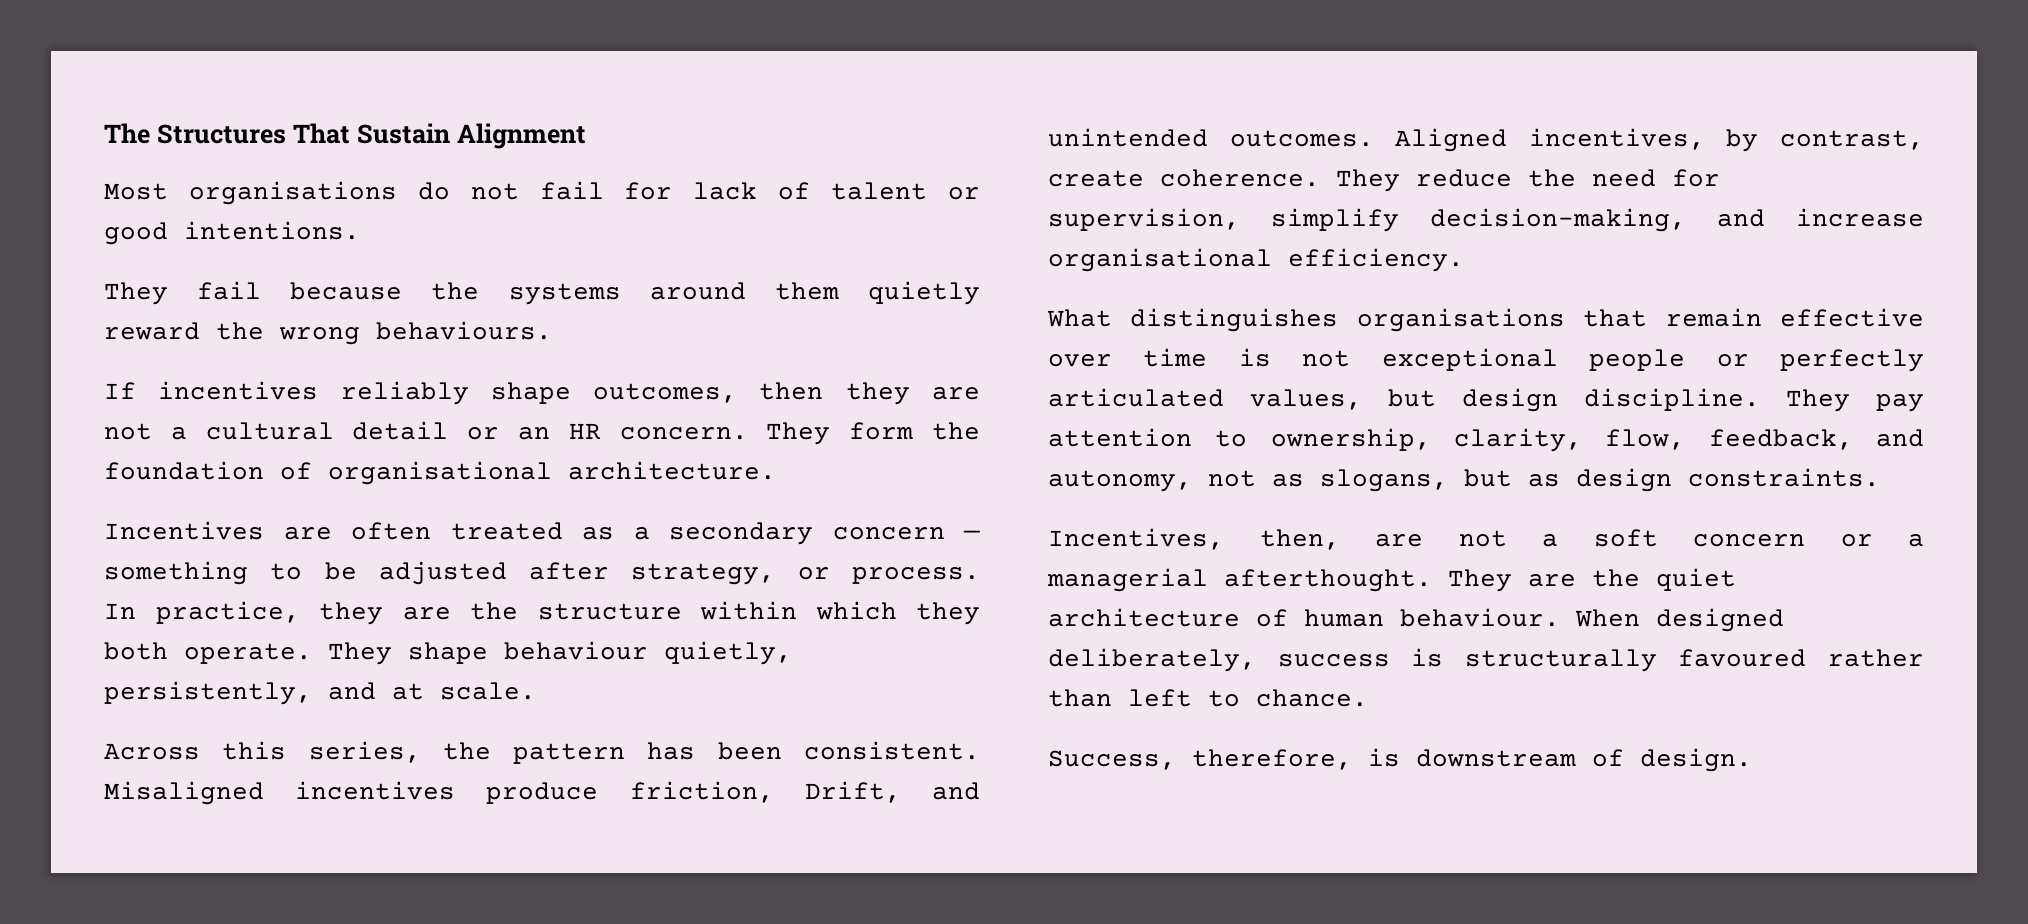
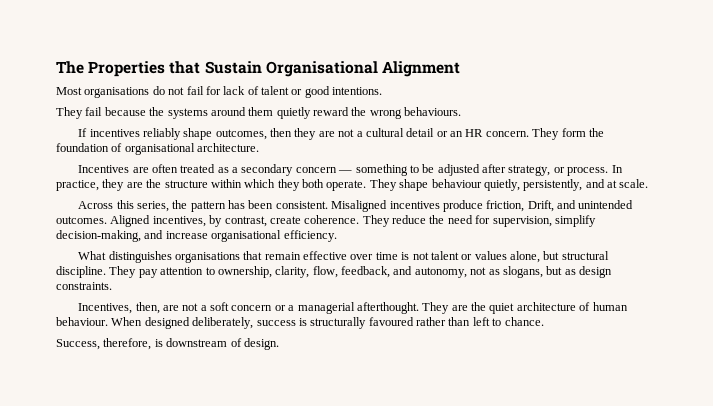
[156,123,450,144] Structures That Sustain -> [88,61,378,77] Properties that Sustain Organisational
[1381,348,1924,372] [1048,388,1558,412] exceptional people or perfectly articulated values, but design -> [430,251,609,263] talent or values alone, but structural

